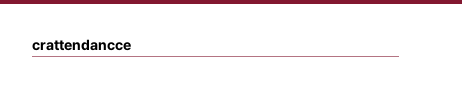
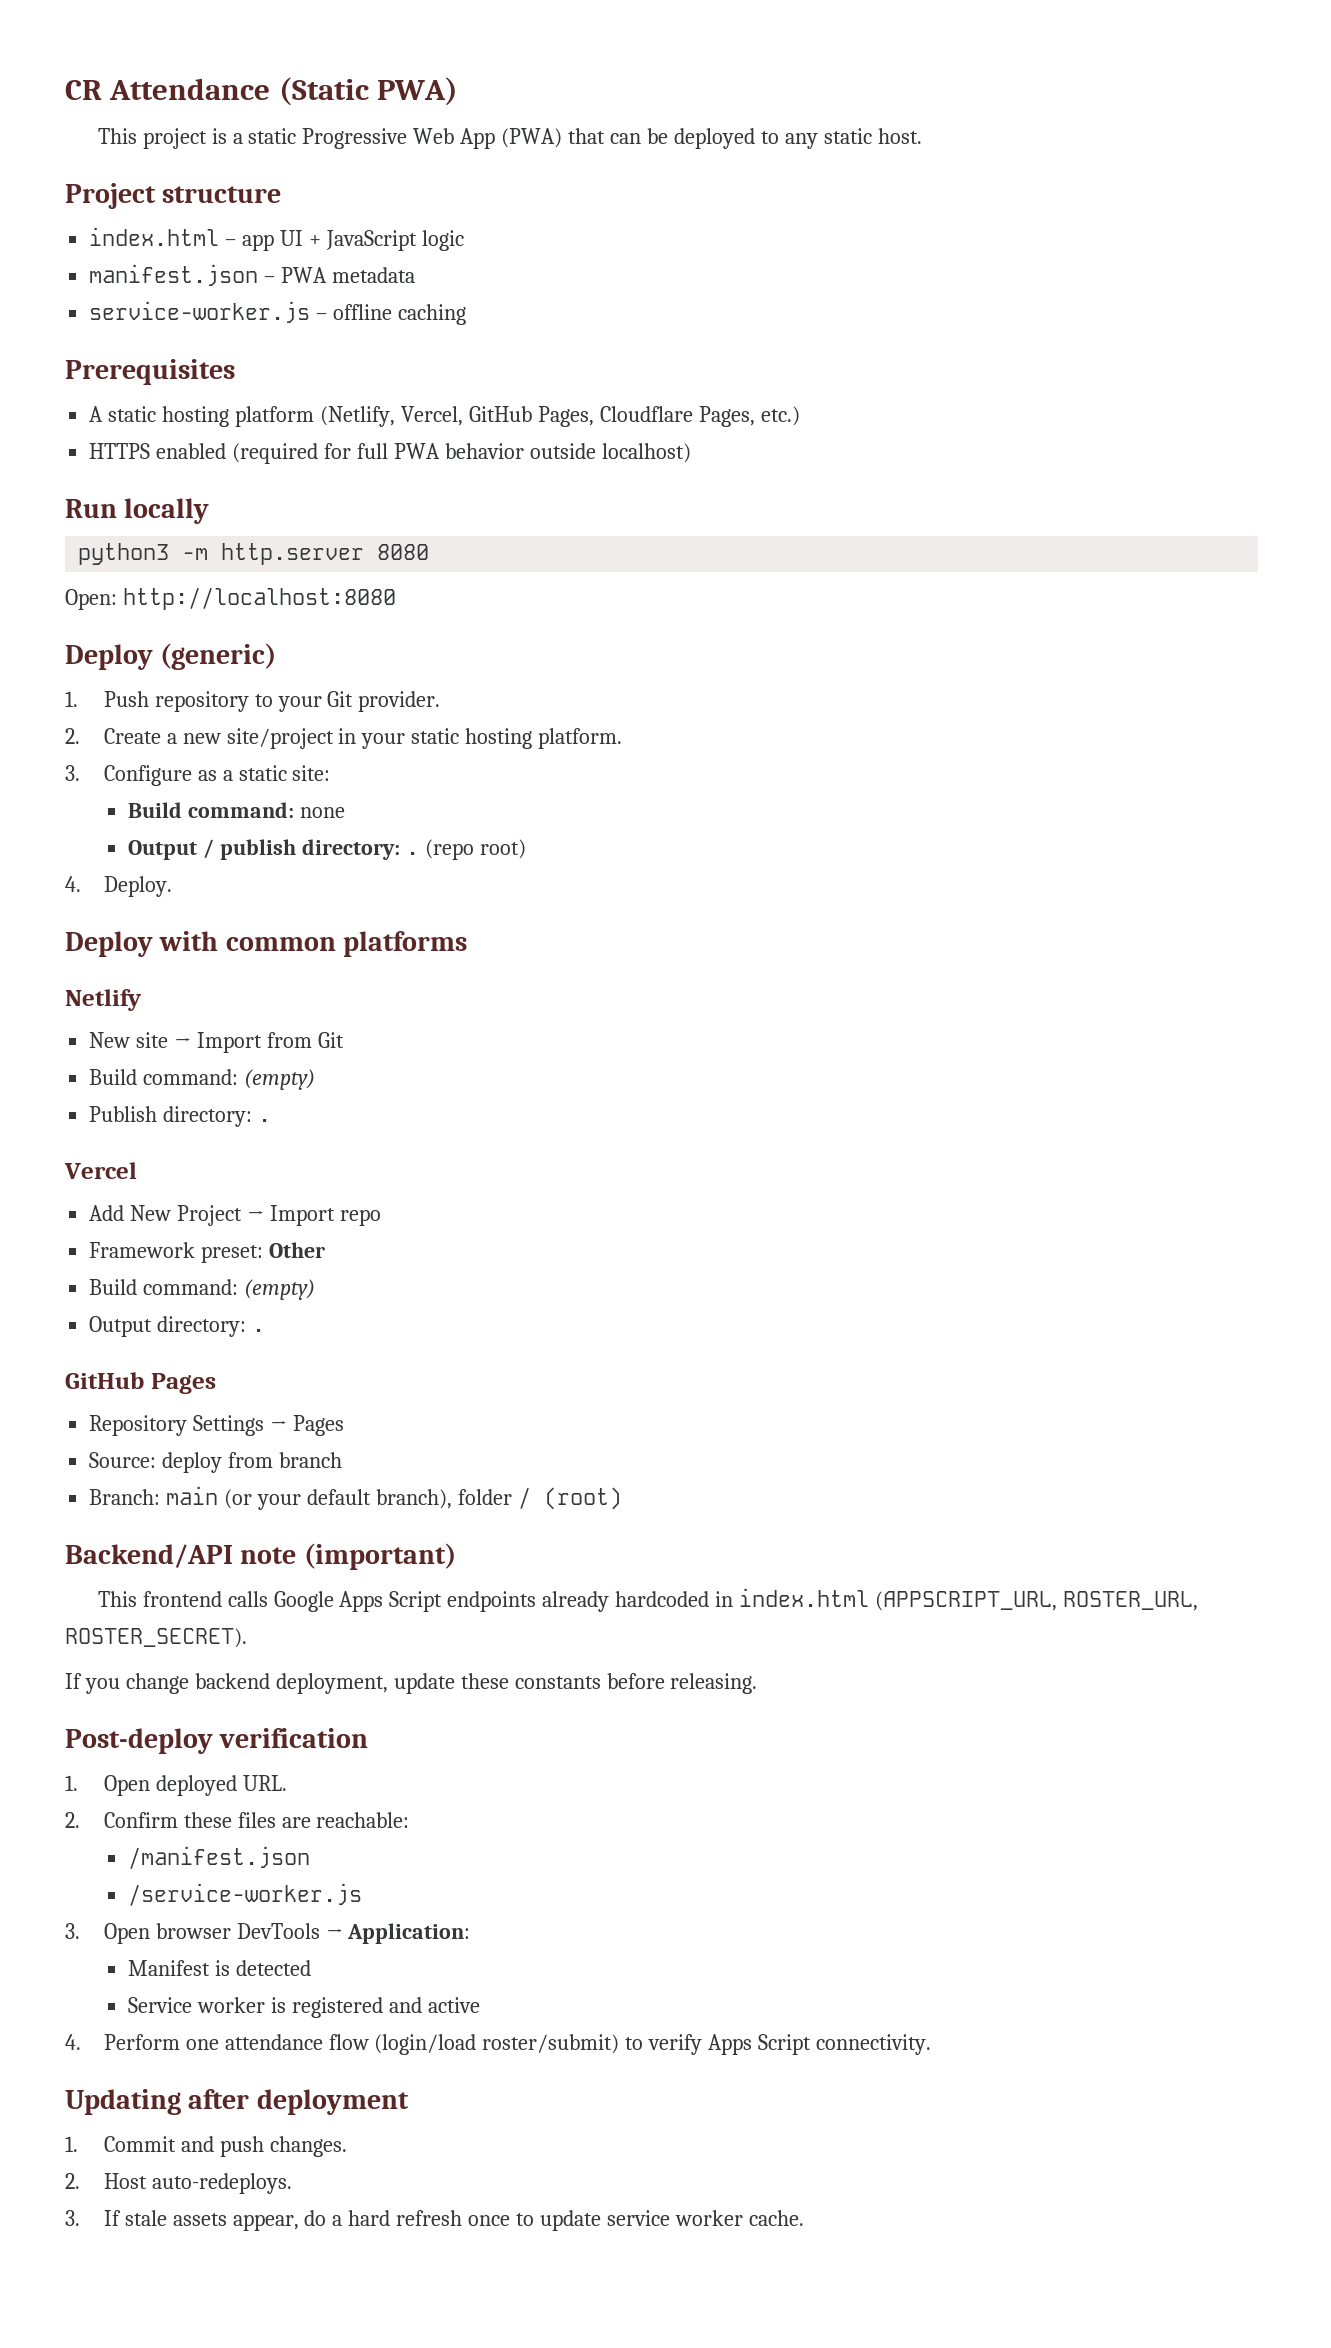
[32,39,131,51] crattendancce -> [65,77,459,106] [97,128,922,149] [65,183,282,209] [89,227,464,251] [89,264,416,286] [89,301,467,325] [65,359,235,385] [89,406,800,427] [89,443,691,464] [65,498,210,524] [78,543,430,565] [65,587,396,610] [65,643,277,670] [65,691,441,712] [65,728,623,749] [65,765,331,786] [127,802,345,818] [127,839,526,860] [65,876,172,897] [65,931,468,957] [65,989,142,1011] [89,1032,344,1053] [89,1069,316,1090] [89,1106,272,1127] [64,1162,137,1179] [89,1205,381,1226] [89,1242,326,1263] [89,1279,316,1300] [89,1316,266,1337] [65,1372,216,1394] [89,1415,345,1436] [89,1452,343,1473] [89,1486,622,1510] [65,1543,456,1570] [97,1588,1198,1612] [65,1628,247,1648] [65,1673,758,1694] [65,1728,369,1754] [65,1775,287,1796] [65,1812,410,1828] [127,1846,310,1869] [127,1883,362,1906] [65,1923,471,1944] [127,1960,311,1976] [127,1997,480,2018] [65,2034,932,2055] [65,2089,409,2115] [65,2136,347,2157] [65,2173,292,2194] [65,2210,804,2231] CR Attendance (Static PWA) // This project is a static Progressive Web App (PWA) that can be deployed to any static host. // Project structure // index.html – app UI + JavaScript logic // manifest.json – PWA metadata // service-worker.js – offline caching // Prerequisites // A static hosting platform (Netlify, Vercel, GitHub Pages, Cloudflare Pages, etc.) // HTTPS enabled (required for full PWA behavior outside localhost) // Run locally // python3 -m http.server 8080 // Open: http://localhost:8080 // Deploy (generic) // 1. Push repository to your Git provider. // 2. Create a new site/project in your static hosting platform. // 3. Configure as a static site: // Build command: none // Output / publish directory: . (repo root) // 4. Deploy. // Deploy with common platforms // Netlify // New site → Import from Git // Build command: (empty) // Publish directory: . // Vercel // Add New Project → Import repo // Framework preset: Other // Build command: (empty) // Output directory: . // GitHub Pages // Repository Settings → Pages // Source: deploy from branch // Branch: main (or your default branch), folder / (root) // Backend/API note (important) // This frontend calls Google Apps Script endpoints already hardcoded in index.html (APPSCRIPT_URL, ROSTER_URL, ROSTER_SECRET). // If you change backend deployment, update these constants before releasing. // Post-deploy verification // 1. Open deployed URL. // 2. Confirm these files are reachable: // /manifest.json // /service-worker.js // 3. Open browser DevTools → Application: // Manifest is detected // Service worker is registered and active // 4. Perform one attendance flow (login/load roster/submit) to verify Apps Script connectivity. // Updating after deployment // 1. Commit and push changes. // 2. Host auto-redeploys. // 3. If stale assets appear, do a hard refresh once to update service worker cache.

